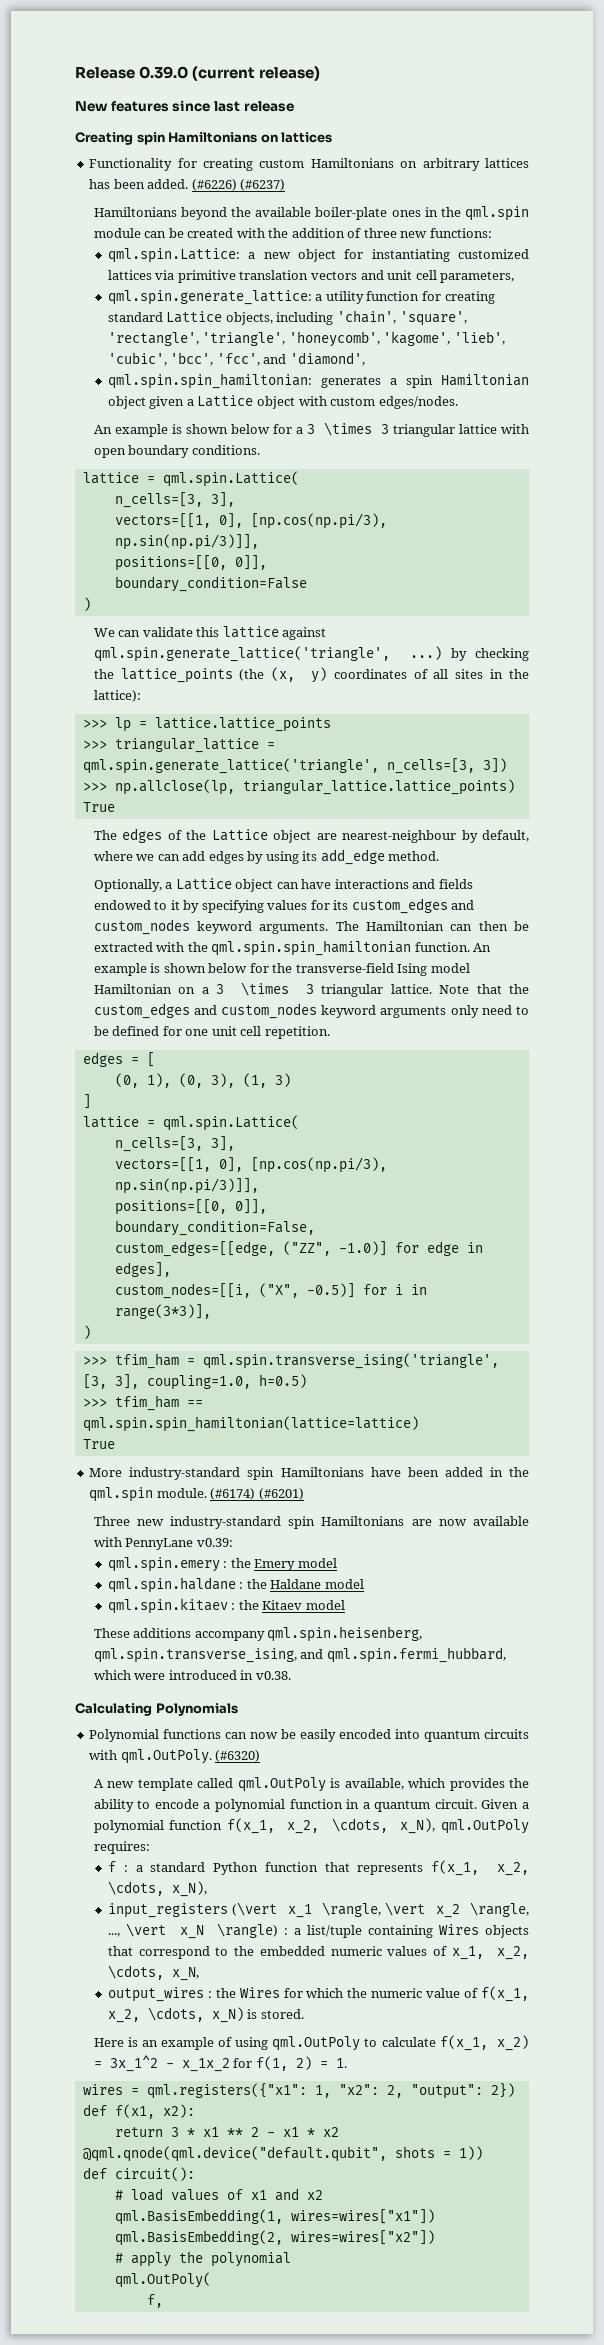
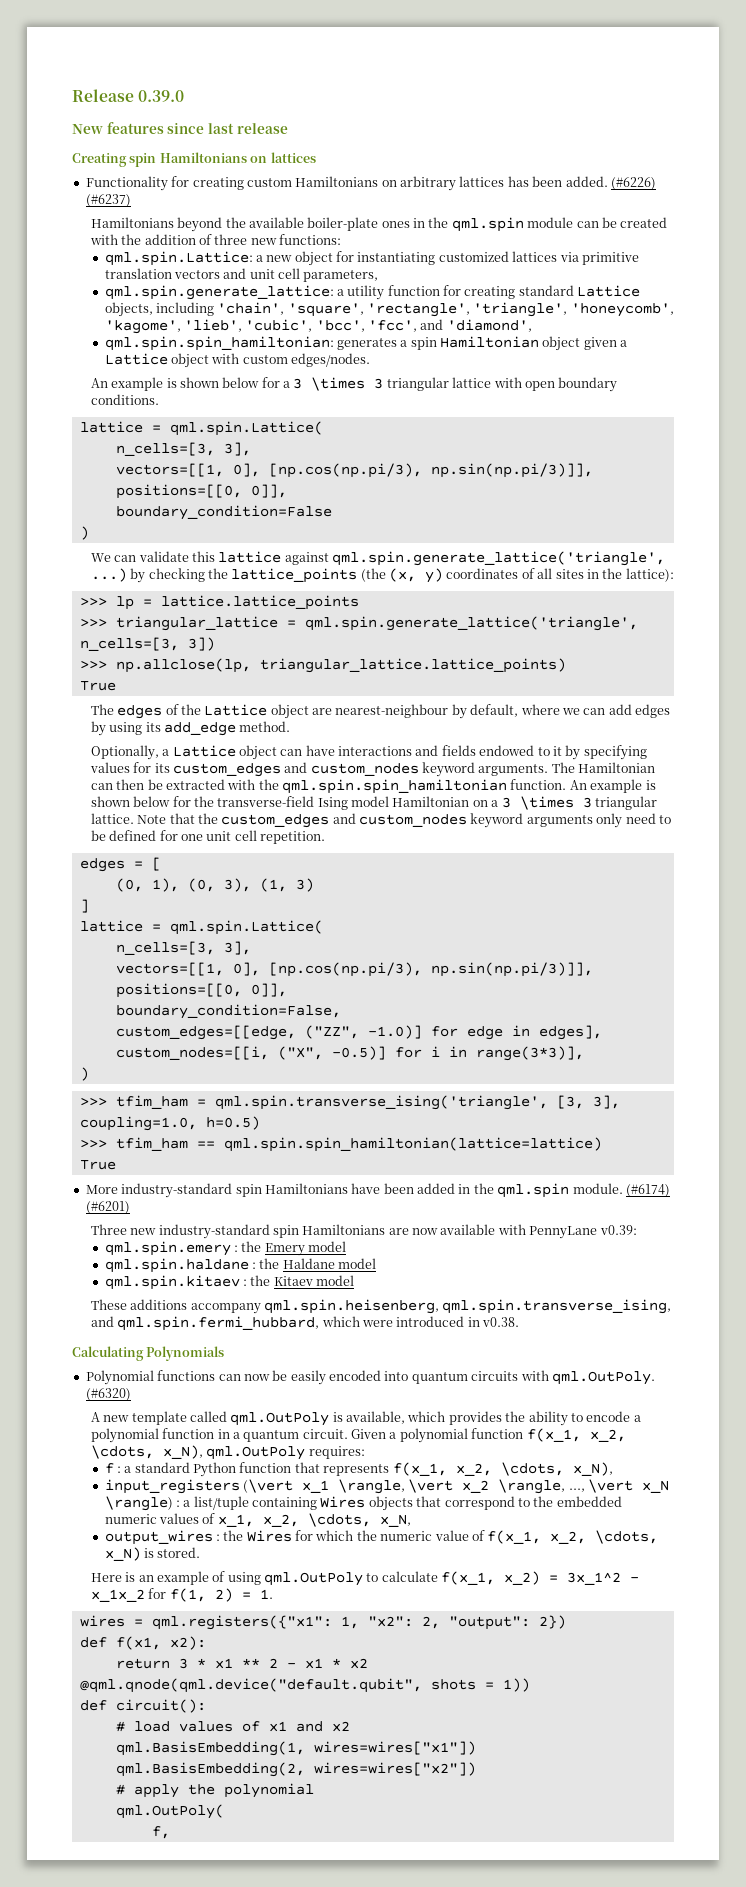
[192,66,321,81] (current release) -> (185, 96) none

